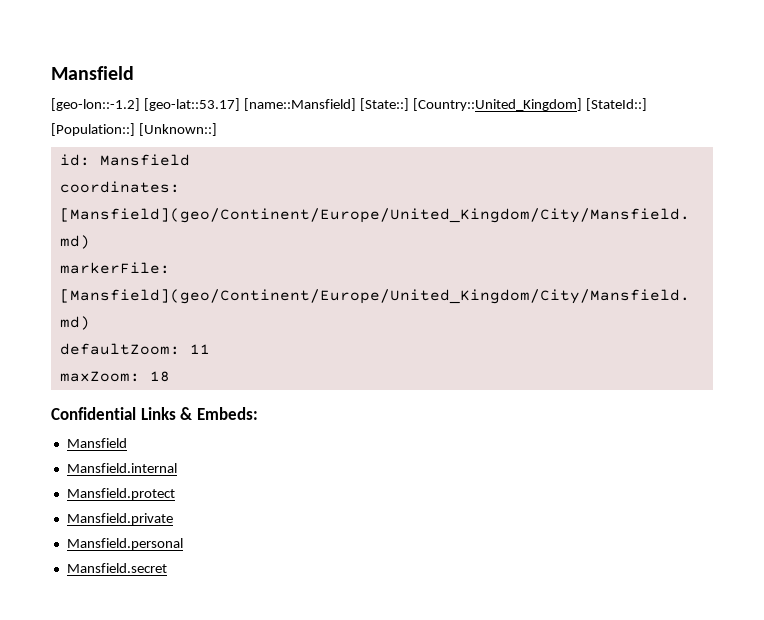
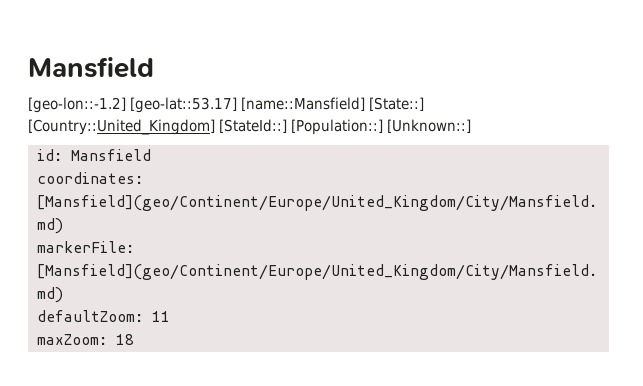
[51,407,258,420] [66,438,127,448] [66,463,177,473] [66,488,175,500] [66,513,173,525] [66,538,183,550] [66,563,167,573] // Confidential Links & Embeds: // Mansfield // Mansfield.internal // Mansfield.protect // Mansfield.private // Mansfield.personal // Mansfield.secret -> (134, 339) none

